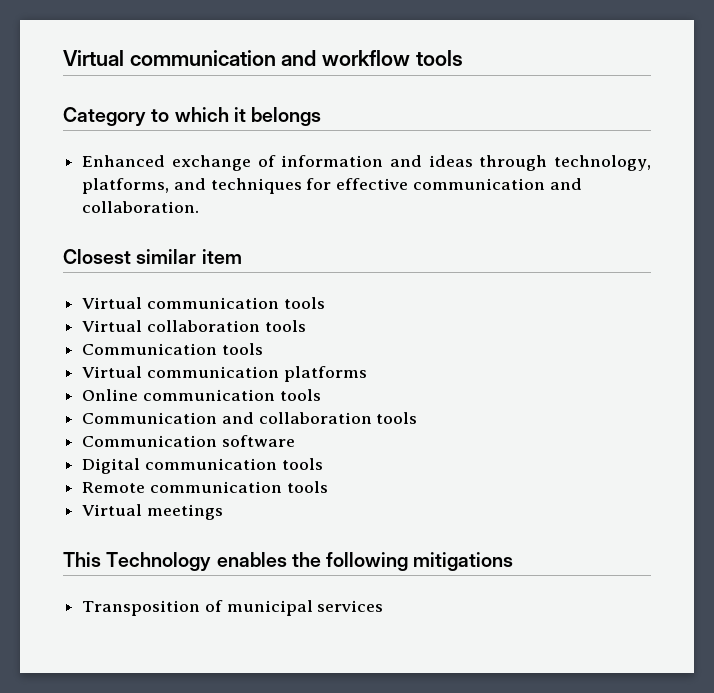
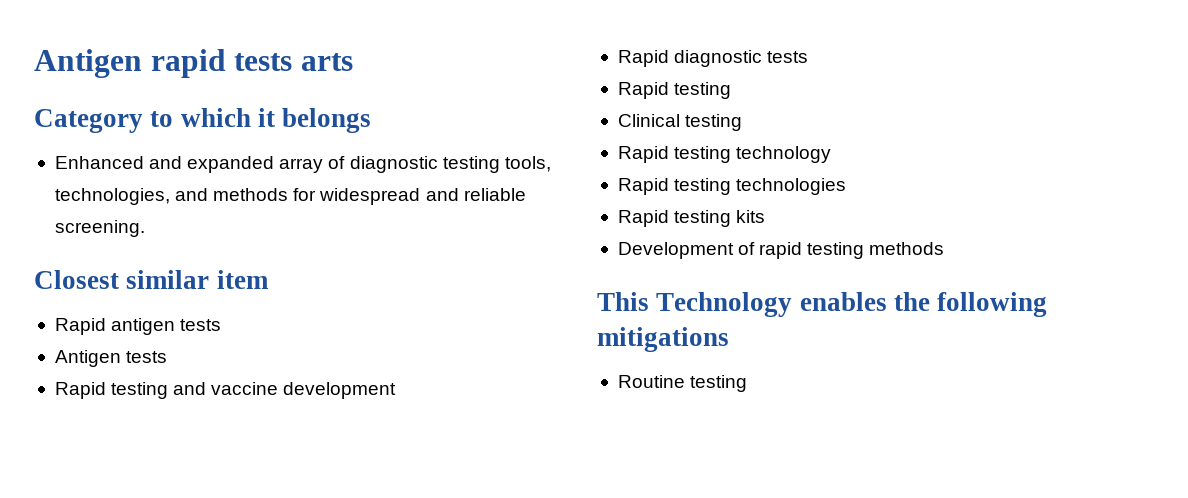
[63,50,463,66] Virtual communication and workflow tools -> [34,49,353,78] Antigen rapid tests arts
[171,155,652,171] [82,178,582,194] [82,201,200,213] [63,249,242,264] [82,297,325,309] [82,320,306,332] [82,343,263,355] [82,366,367,382] [82,389,321,401] [82,412,418,424] [82,435,295,447] [82,458,323,474] [82,481,328,493] [82,504,223,520] exchange of information and ideas through technology, platforms, and techniques for effective communication and collaboration. // Closest similar item // Virtual communication tools // Virtual collaboration tools // Communication tools // Virtual communication platforms // Online communication tools // Communication and collaboration tools // Communication software // Digital communication tools // Remote communication tools // Virtual meetings -> [149,156,551,173] [54,188,526,205] [54,220,145,237] [34,270,269,289] [54,318,222,335] [54,350,168,367] [54,382,397,399] [617,50,809,67] [617,82,732,99] [617,114,743,131] [617,146,832,163] [617,178,847,195] [617,210,766,227] [617,242,945,259] and expanded array of diagnostic testing tools, technologies, and methods for widespread and reliable screening. // Closest similar item // Rapid antigen tests // Antigen tests // Rapid testing and vaccine development // Rapid diagnostic tests // Rapid testing // Clinical testing // Rapid testing technology // Rapid testing technologies // Rapid testing kits // Development of rapid testing methods
[82,600,384,616] Transposition of municipal services -> [617,375,748,392] Routine testing

